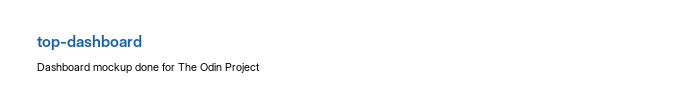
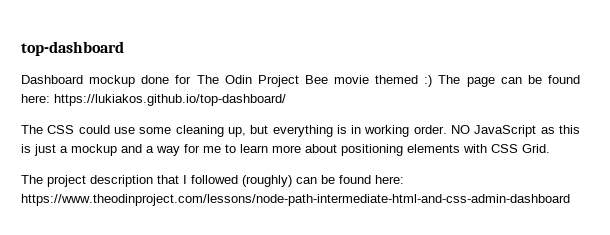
(260, 68) none -> [304,75,580,87] [21,94,286,106] [21,125,580,137] [21,144,550,156] [21,175,404,187] [21,194,570,206] Bee movie themed :) The page can be found here: https://lukiakos.github.io/top-dashboard/ // The CSS could use some cleaning up, but everything is in working order. NO JavaScript as this is just a mockup and a way for me to learn more about positioning elements with CSS Grid. // The project description that I followed (roughly) can be found here: https://www.theodinproject.com/lessons/node-path-intermediate-html-and-css-admin-dashboard

